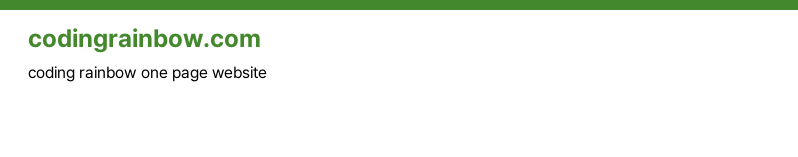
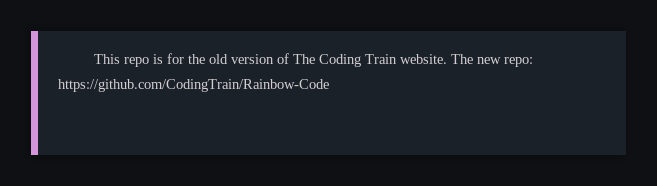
[28,28,261,53] [28,66,268,82] codingrainbow.com // coding rainbow one page website -> [93,53,533,67] [58,79,329,92] This repo is for the old version of The Coding Train website. The new repo: // https://github.com/CodingTrain/Rainbow-Code

